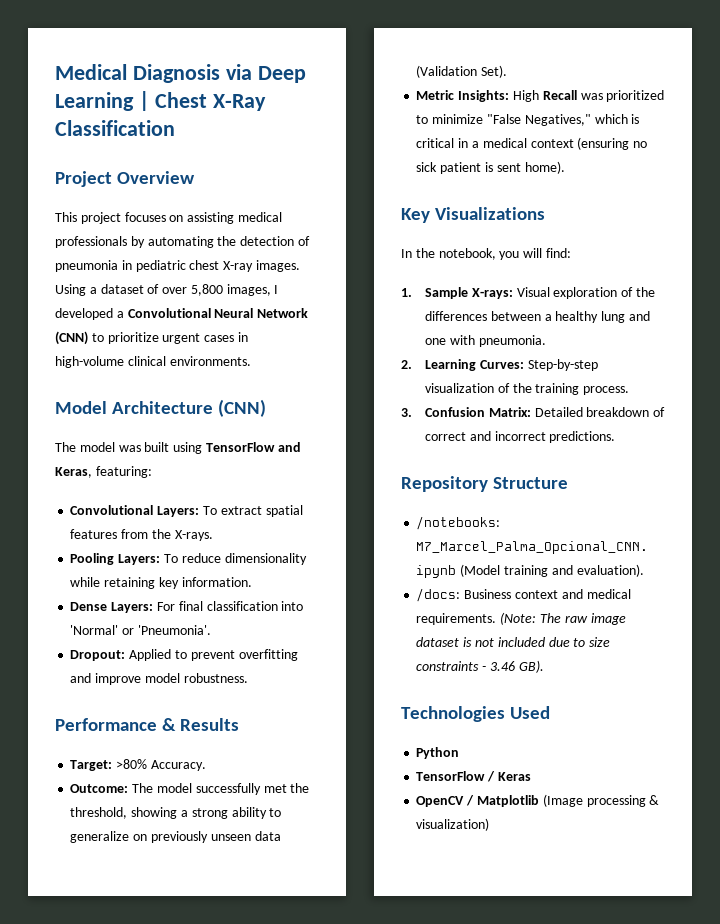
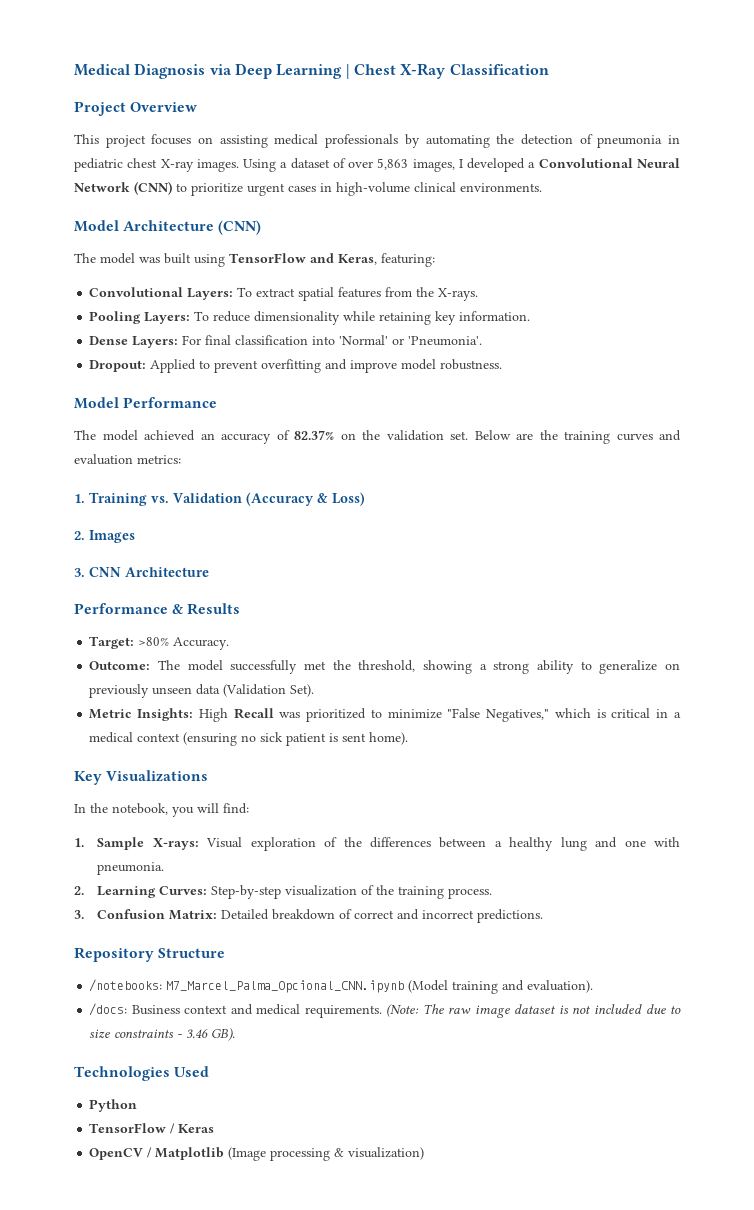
[190,284,223,296] 5,800 -> [377,158,409,170] 5,863
(248, 678) none -> [74,397,218,409] [74,430,681,444] [74,454,181,465] [74,492,365,506] [74,530,135,543] [74,567,209,577] // Model Performance // The model achieved an accuracy of 82.37% on the validation set. Below are the training curves and evaluation metrics: // 1. Training vs. Validation (Accuracy & Loss) // 2. Images // 3. CNN Architecture

